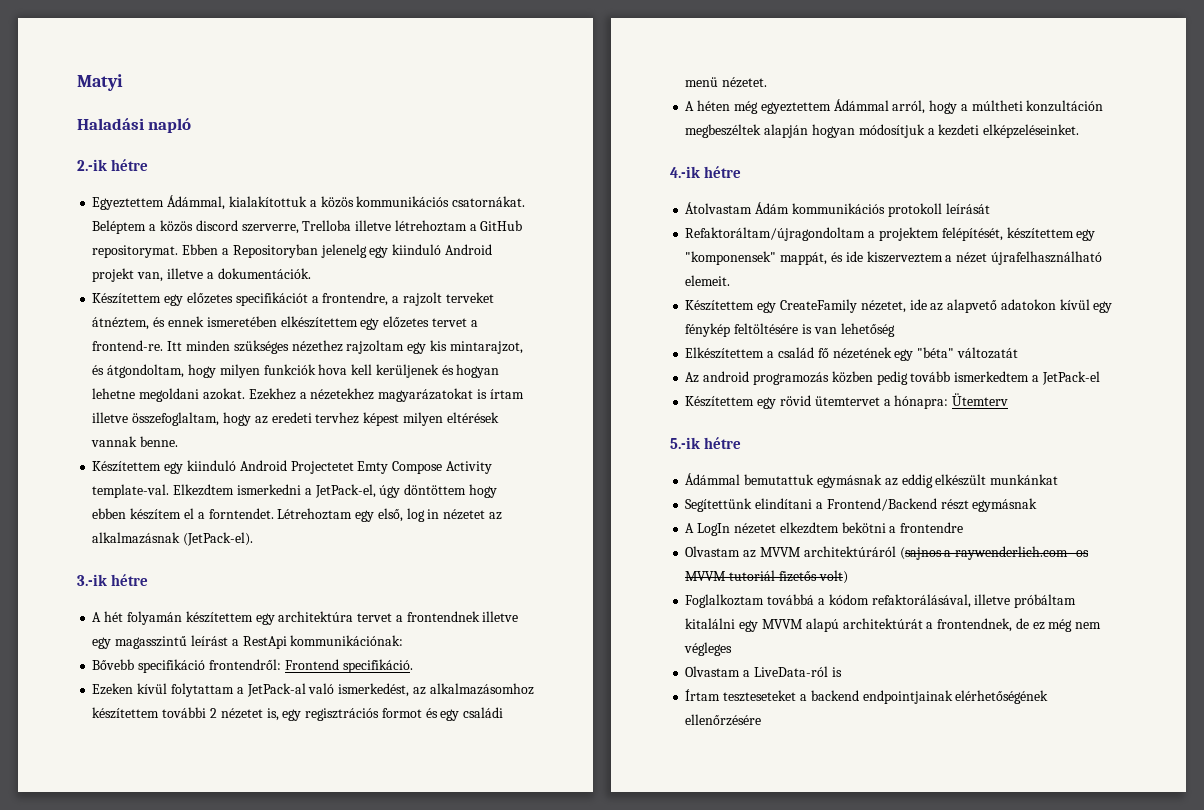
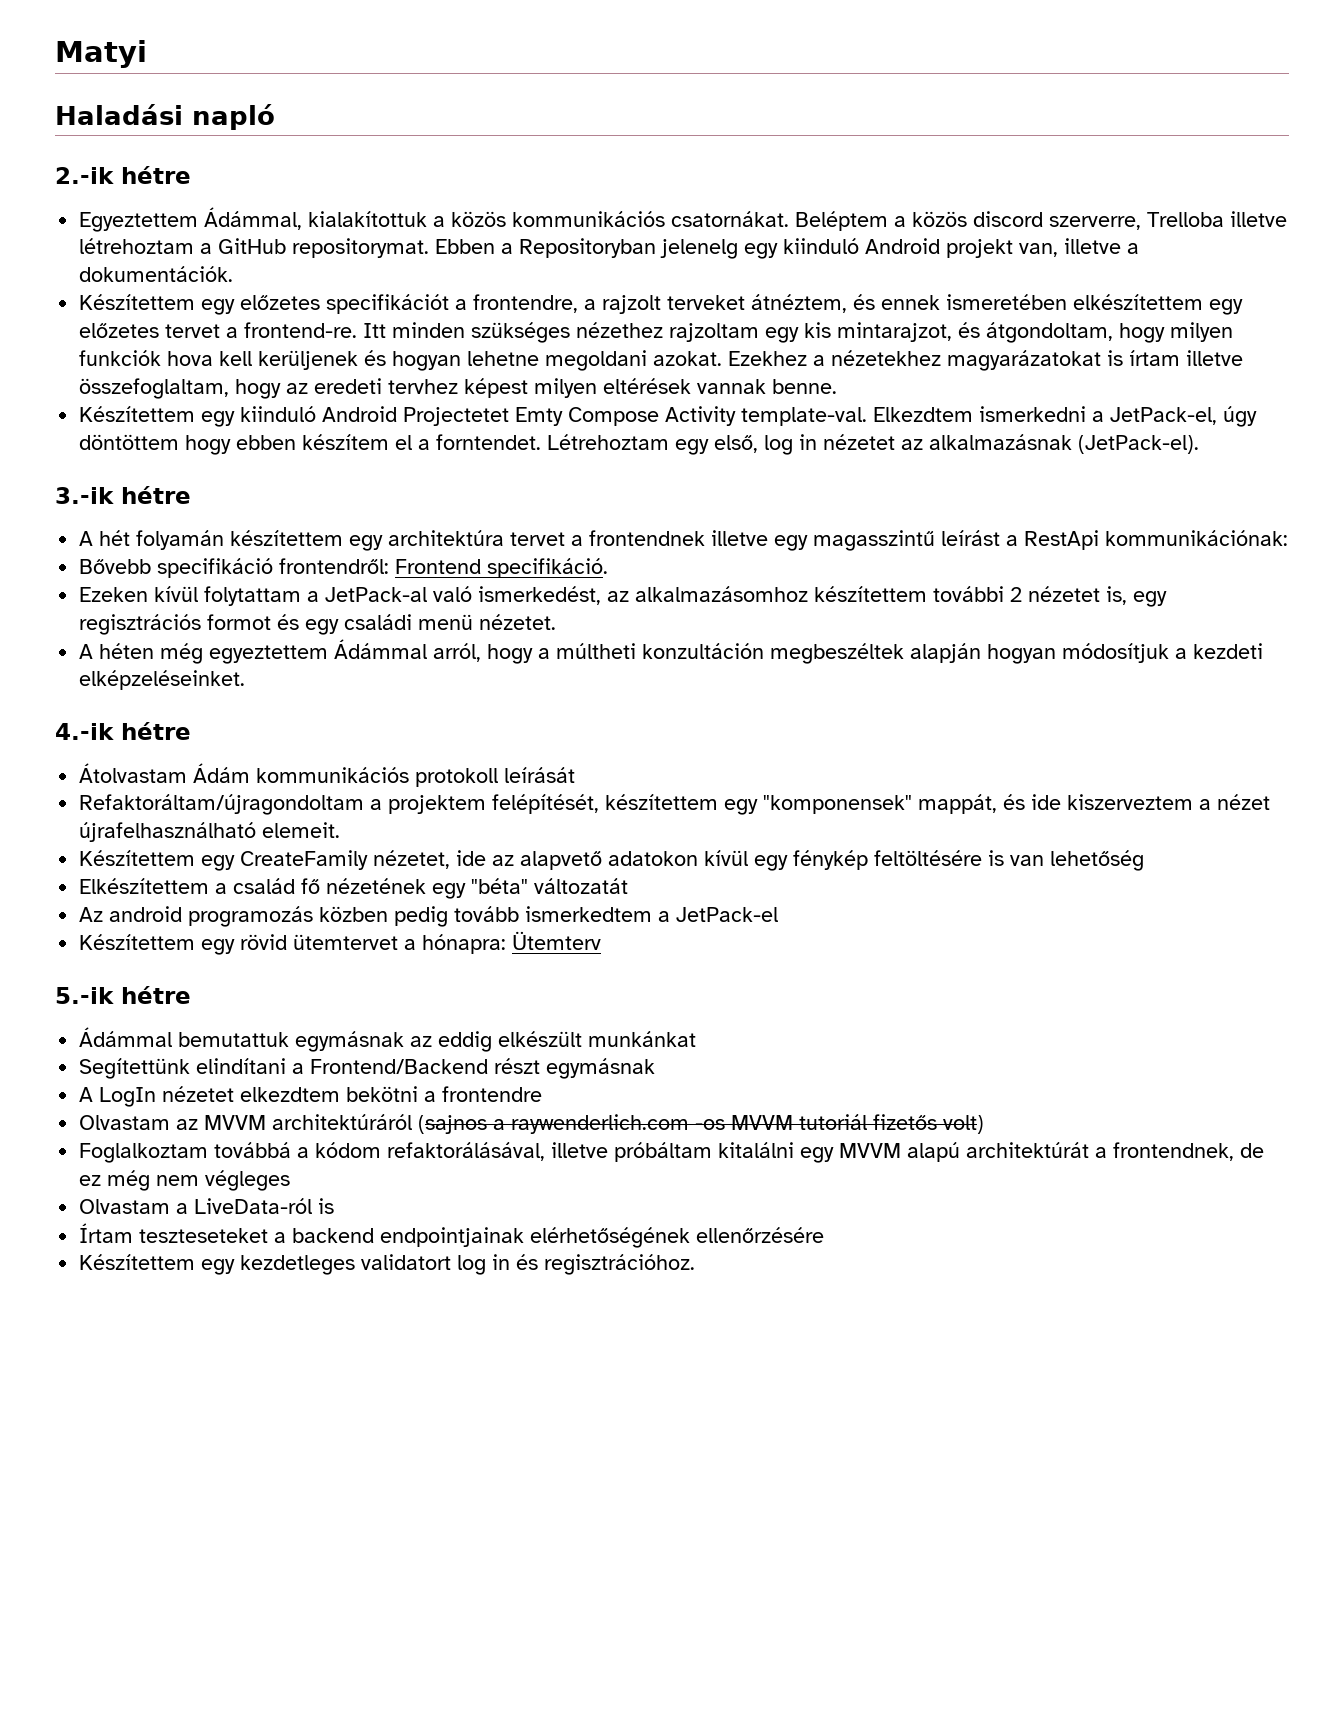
(762, 720) none -> [79,1254,696,1275] // Készítettem egy kezdetleges validatort log in és regisztrációhoz.

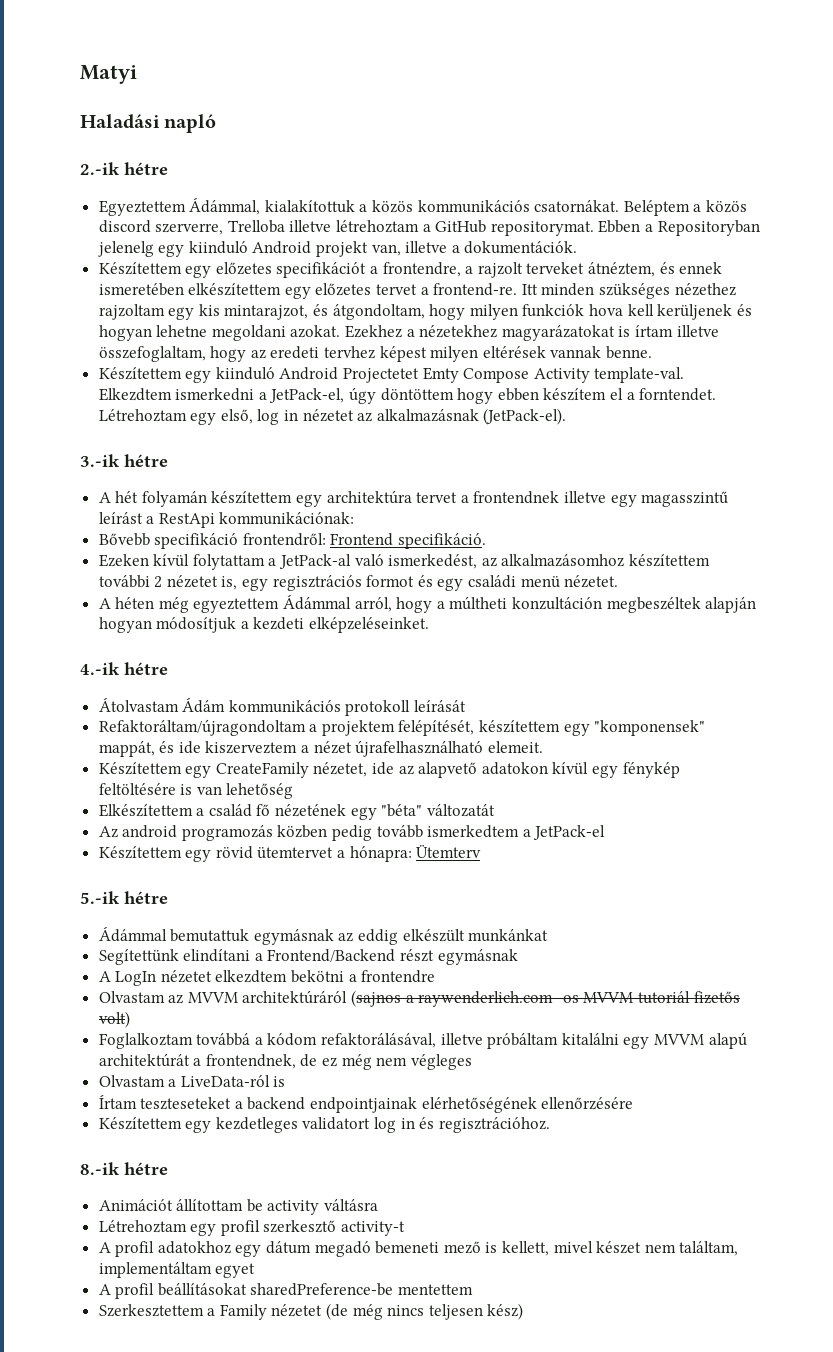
(696, 1264) none -> [80,1162,168,1175] [98,1199,379,1215] [98,1220,406,1236] [98,1241,739,1257] [98,1262,256,1278] [98,1283,474,1299] [98,1303,524,1320] // 8.-ik hétre // Animációt állítottam be activity váltásra // Létrehoztam egy profil szerkesztő activity-t // A profil adatokhoz egy dátum megadó bemeneti mező is kellett, mivel készet nem találtam, implementáltam egyet // A profil beállításokat sharedPreference-be mentettem // Szerkesztettem a Family nézetet (de még nincs teljesen kész)

